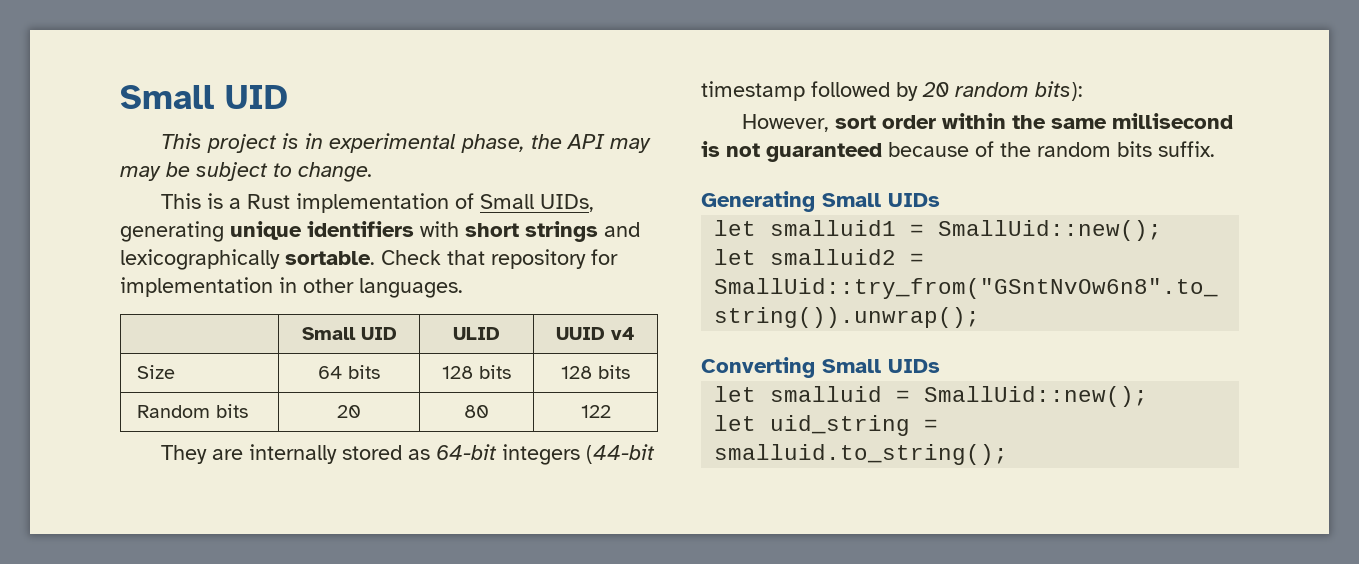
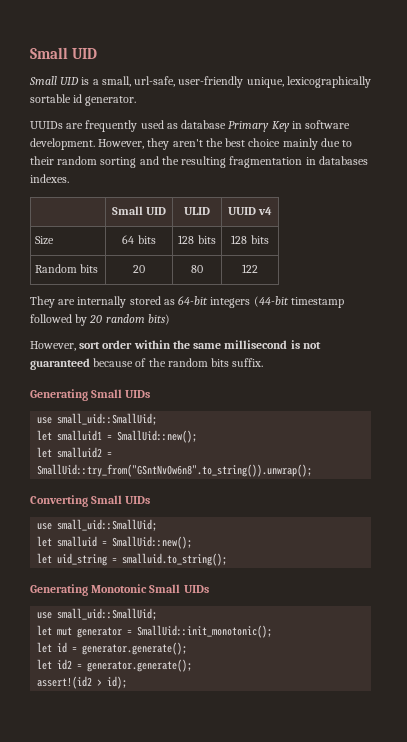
[161,133,652,153] [120,162,373,182] [161,193,595,213] [120,221,640,242] [120,249,618,270] [120,277,463,298] This project is in experimental phase, the API may may be subject to change. // This is a Rust implementation of Small UIDs, generating unique identifiers with short strings and lexicographically sortable. Check that repository for implementation in other languages. -> [29,76,371,88] [30,94,137,106] [30,120,351,132] [30,138,353,150] [30,156,368,168] [30,174,69,183] Small UID is a small, url-safe, user-friendly unique, lexicographically sortable id generator. // UUIDs are frequently used as database Primary Key in software development. However, they aren't the best choice mainly due to their random sorting and the resulting fragmentation in databases indexes.
[1035,81,1083,101] bits): -> [147,314,170,325] bits)
(940, 200) none -> [37,413,158,425] // use small_uid::SmallUid;
(940, 366) none -> [37,519,158,531] // use small_uid::SmallUid;
(1009, 454) none -> [30,584,209,596] [37,608,158,620] [37,625,273,638] [37,642,188,655] [37,659,193,672] [37,676,128,689] // Generating Monotonic Small UIDs // use small_uid::SmallUid; // let mut generator = SmallUid::init_monotonic(); // let id = generator.generate(); // let id2 = generator.generate(); // assert!(id2 > id);

